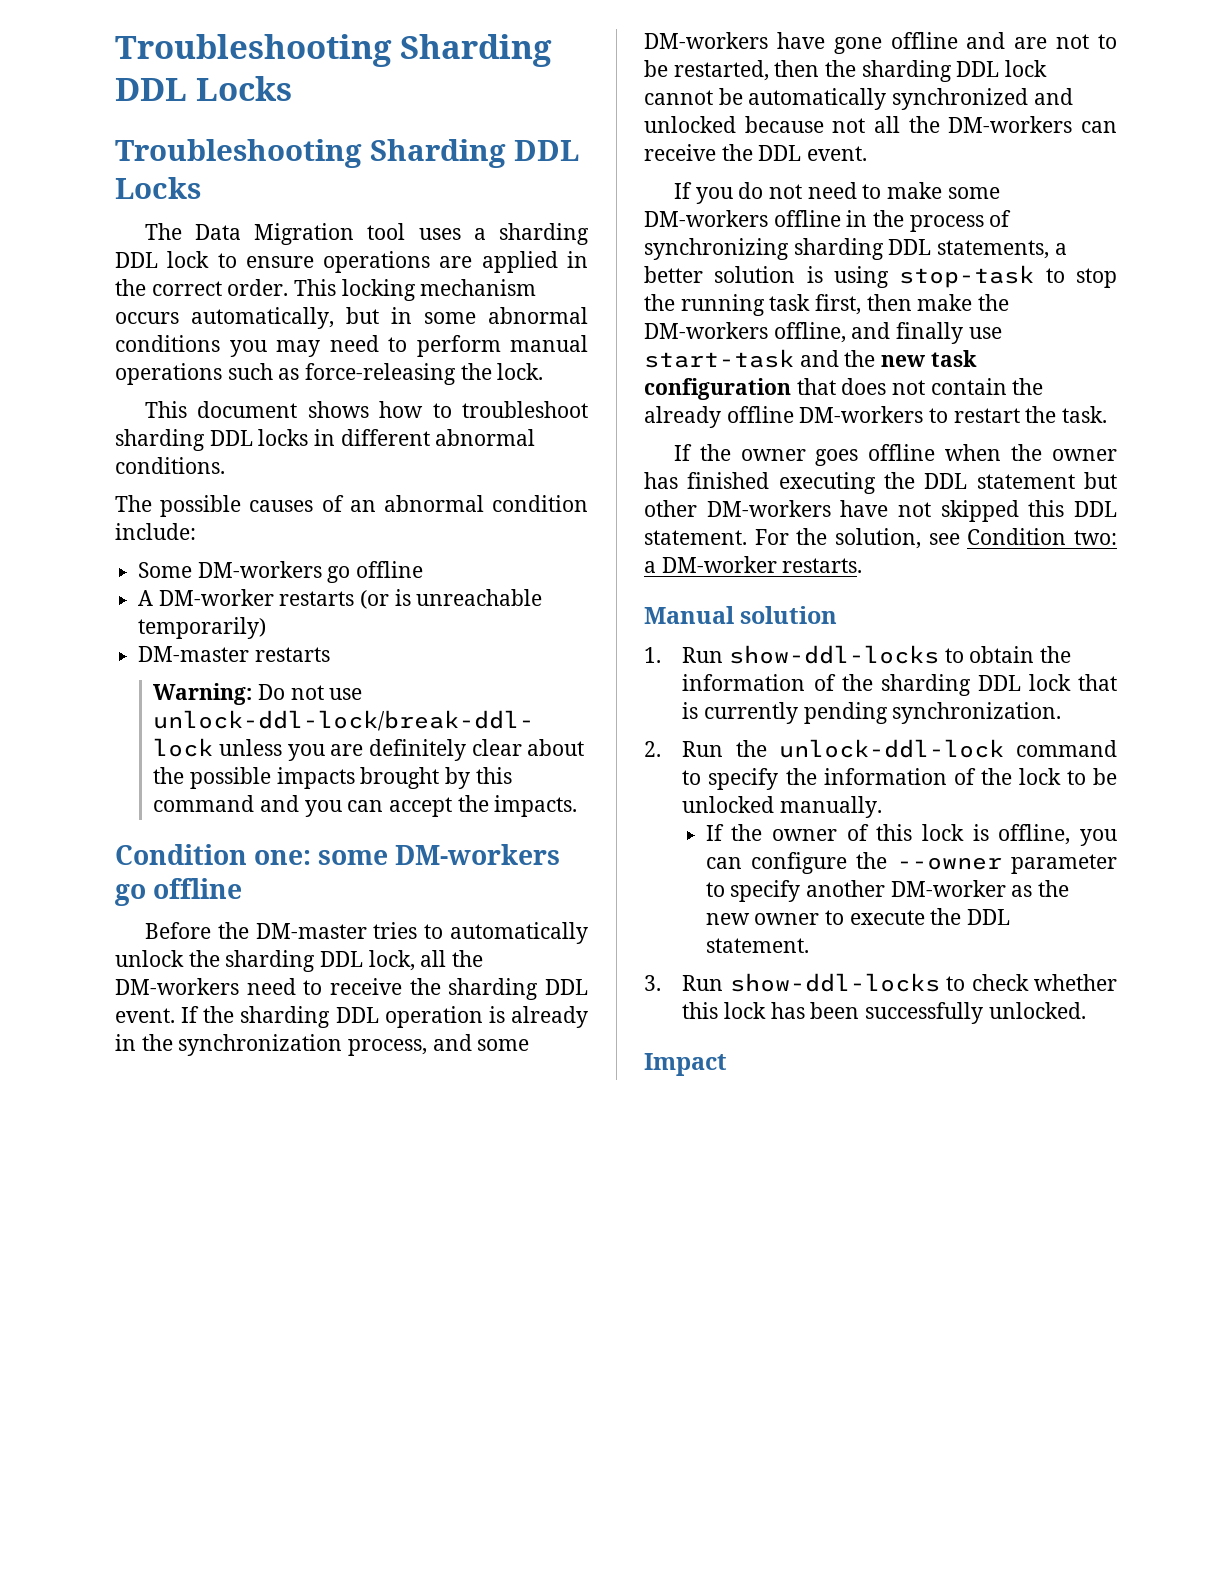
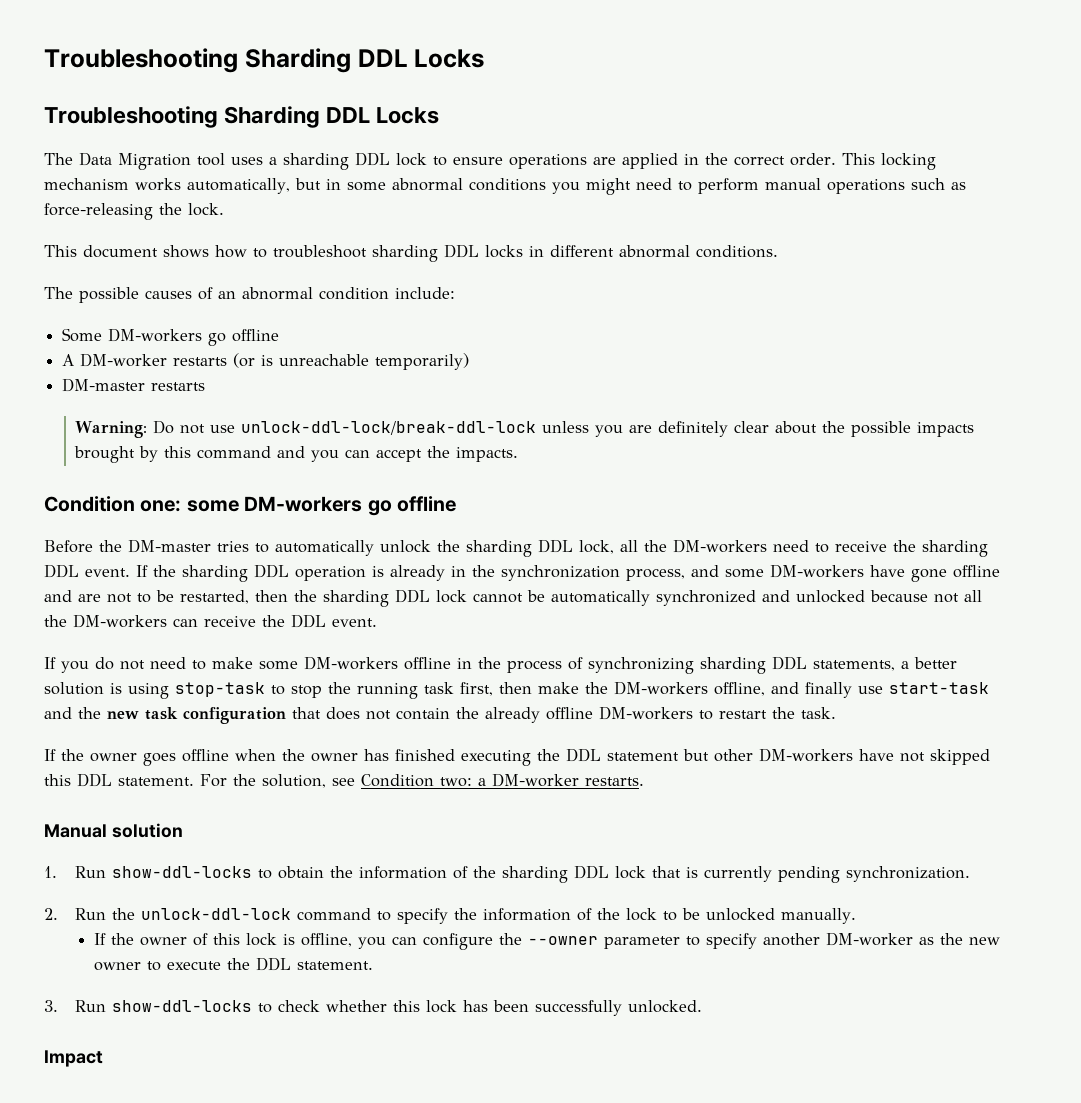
[115,312,179,324] occurs -> [135,178,181,191] works
[276,340,320,357] may -> [585,178,631,195] might

